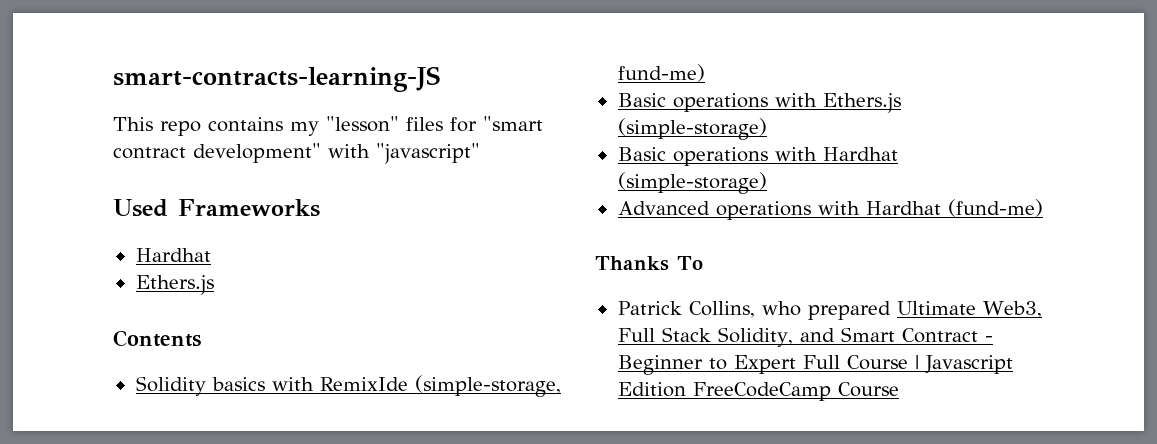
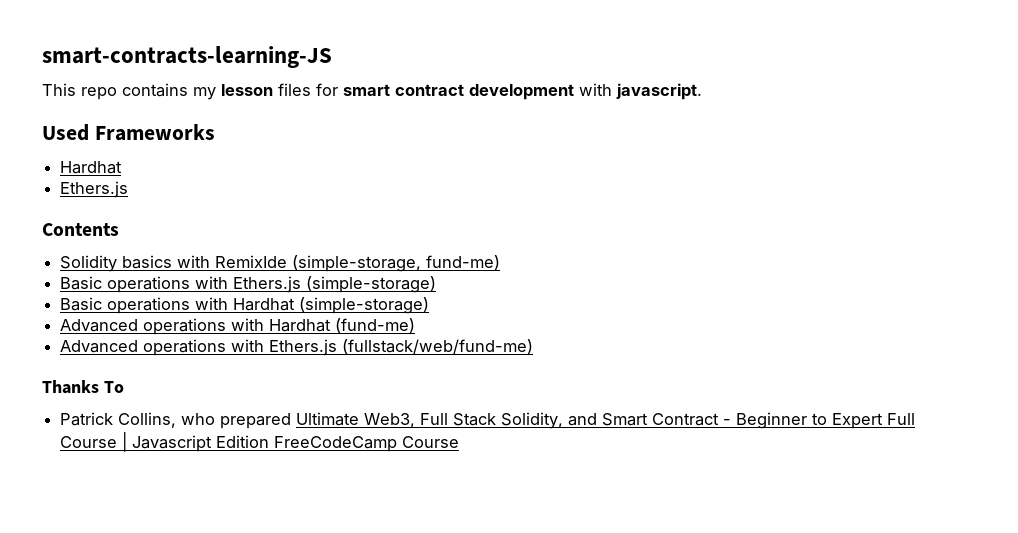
[326,116,399,132] "lesson" -> [221,84,273,96] lesson
[483,116,543,131] [113,143,480,164] "smart contract development" with "javascript" -> [343,83,702,100] smart contract development with javascript.
(1043, 208) none -> [60,339,534,356] // Advanced operations with Ethers.js (fullstack/web/fund-me)

